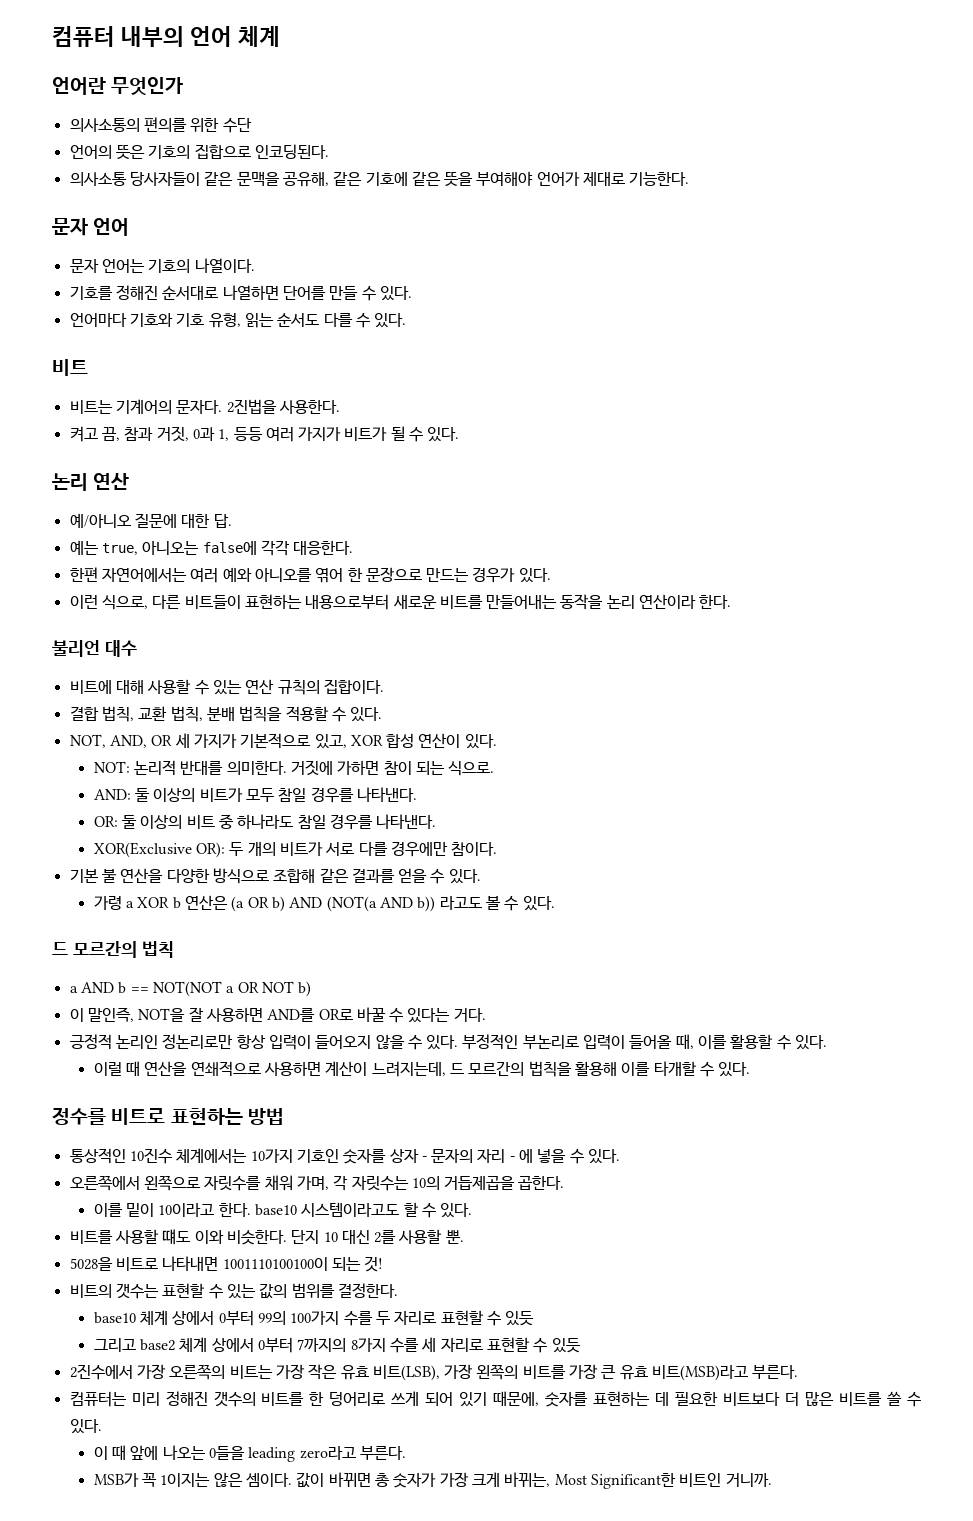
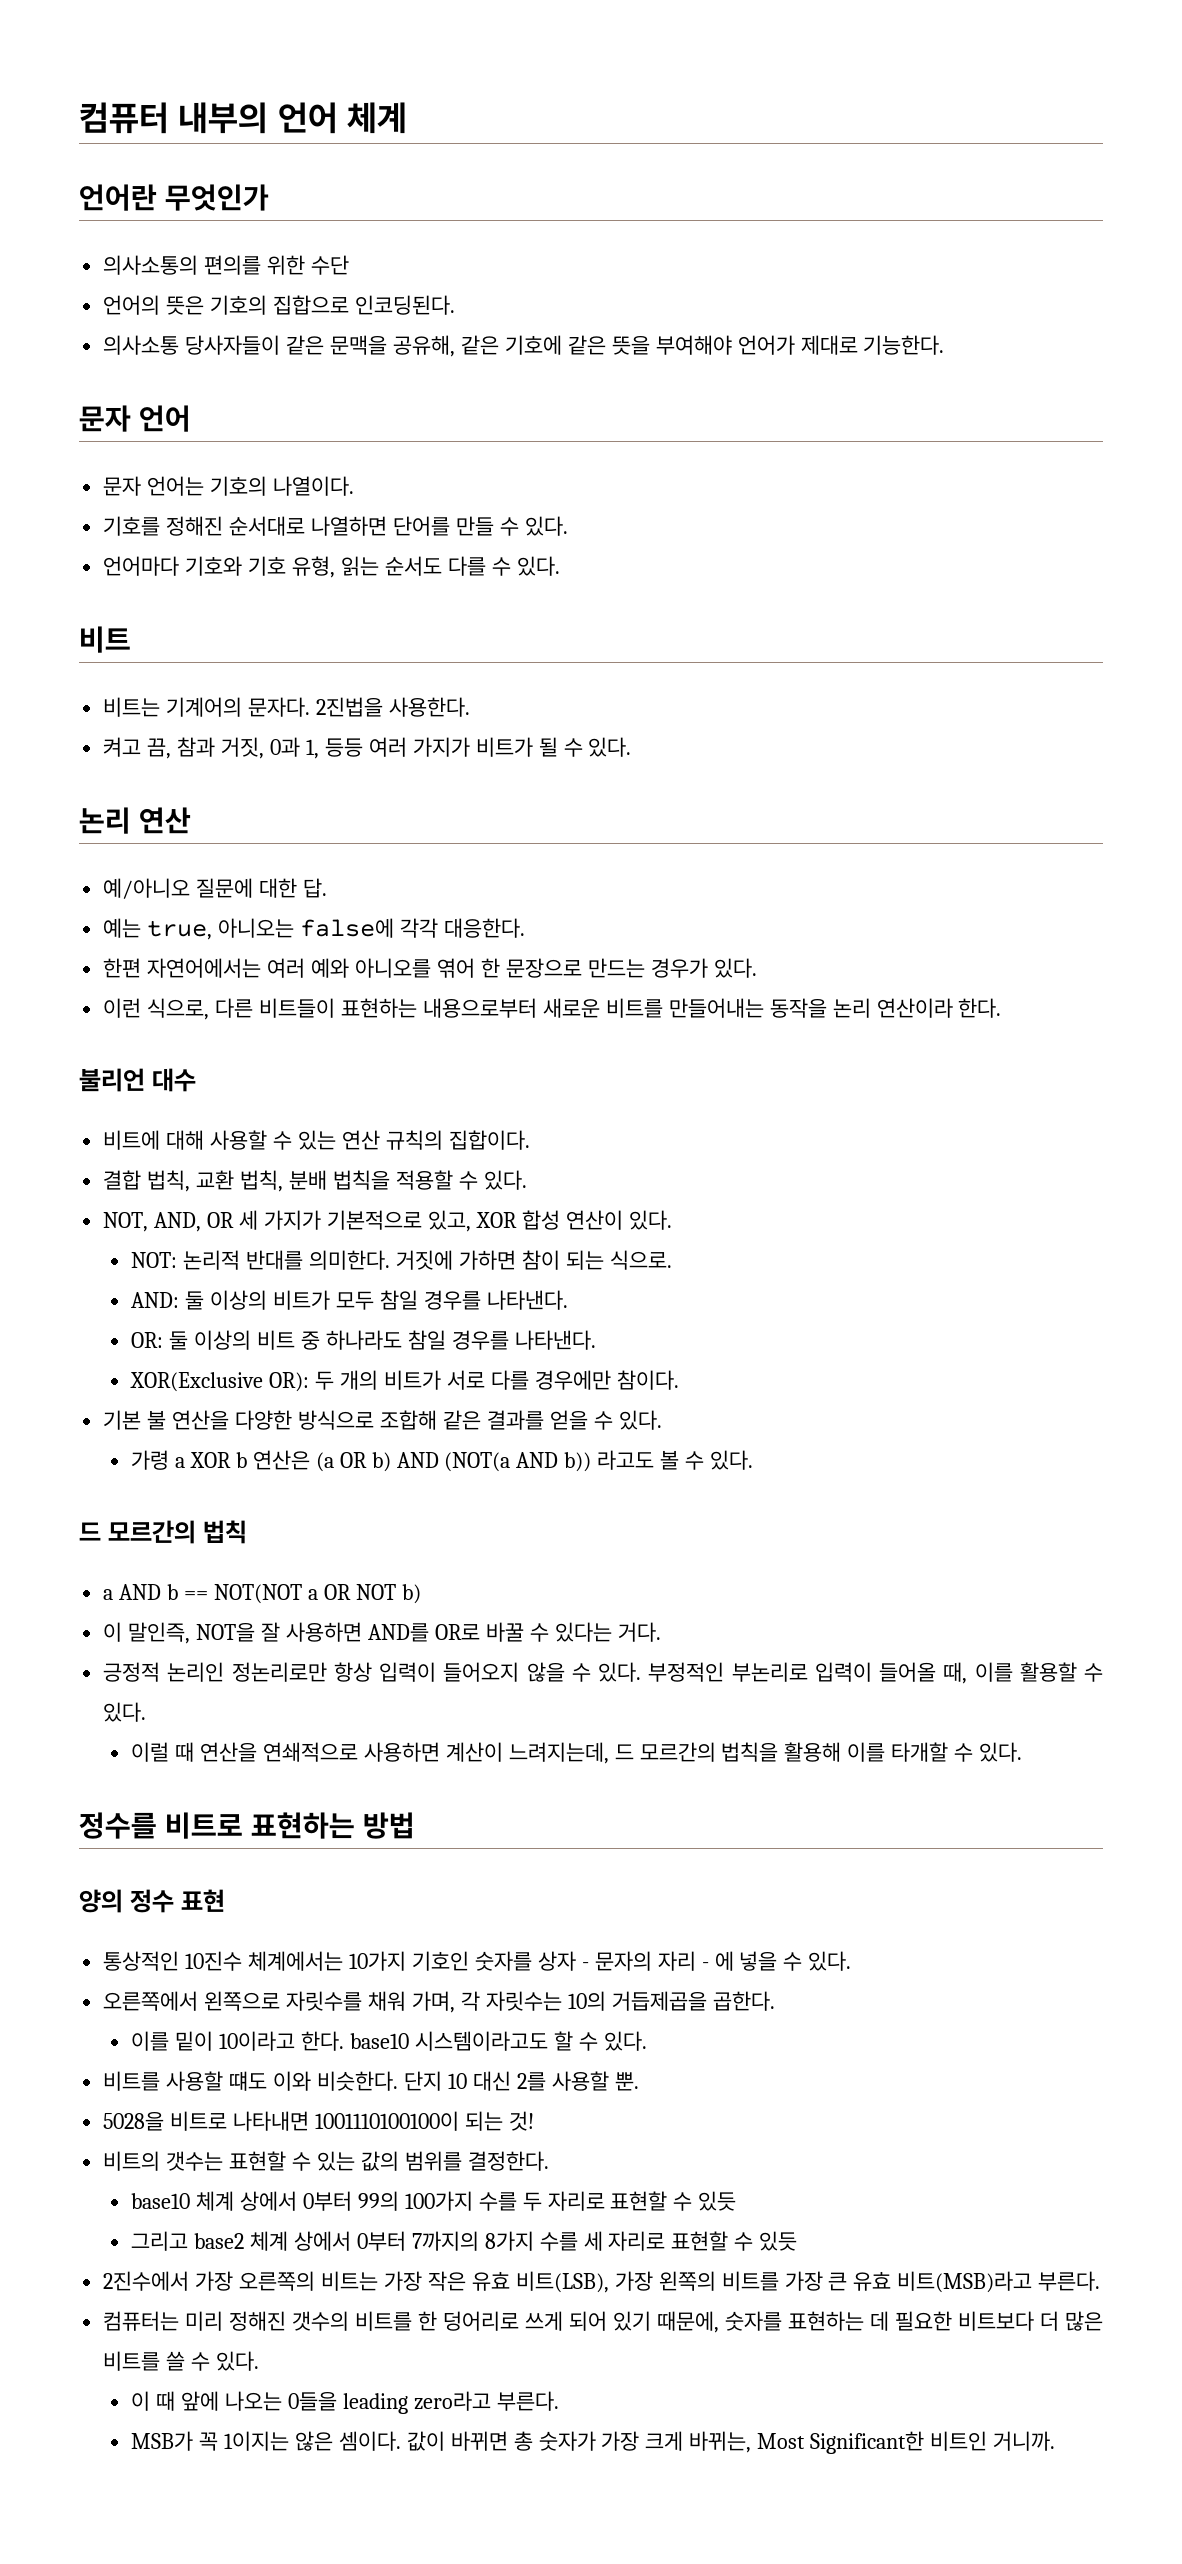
(285, 1116) none -> [79,1889,225,1913] // 양의 정수 표현

